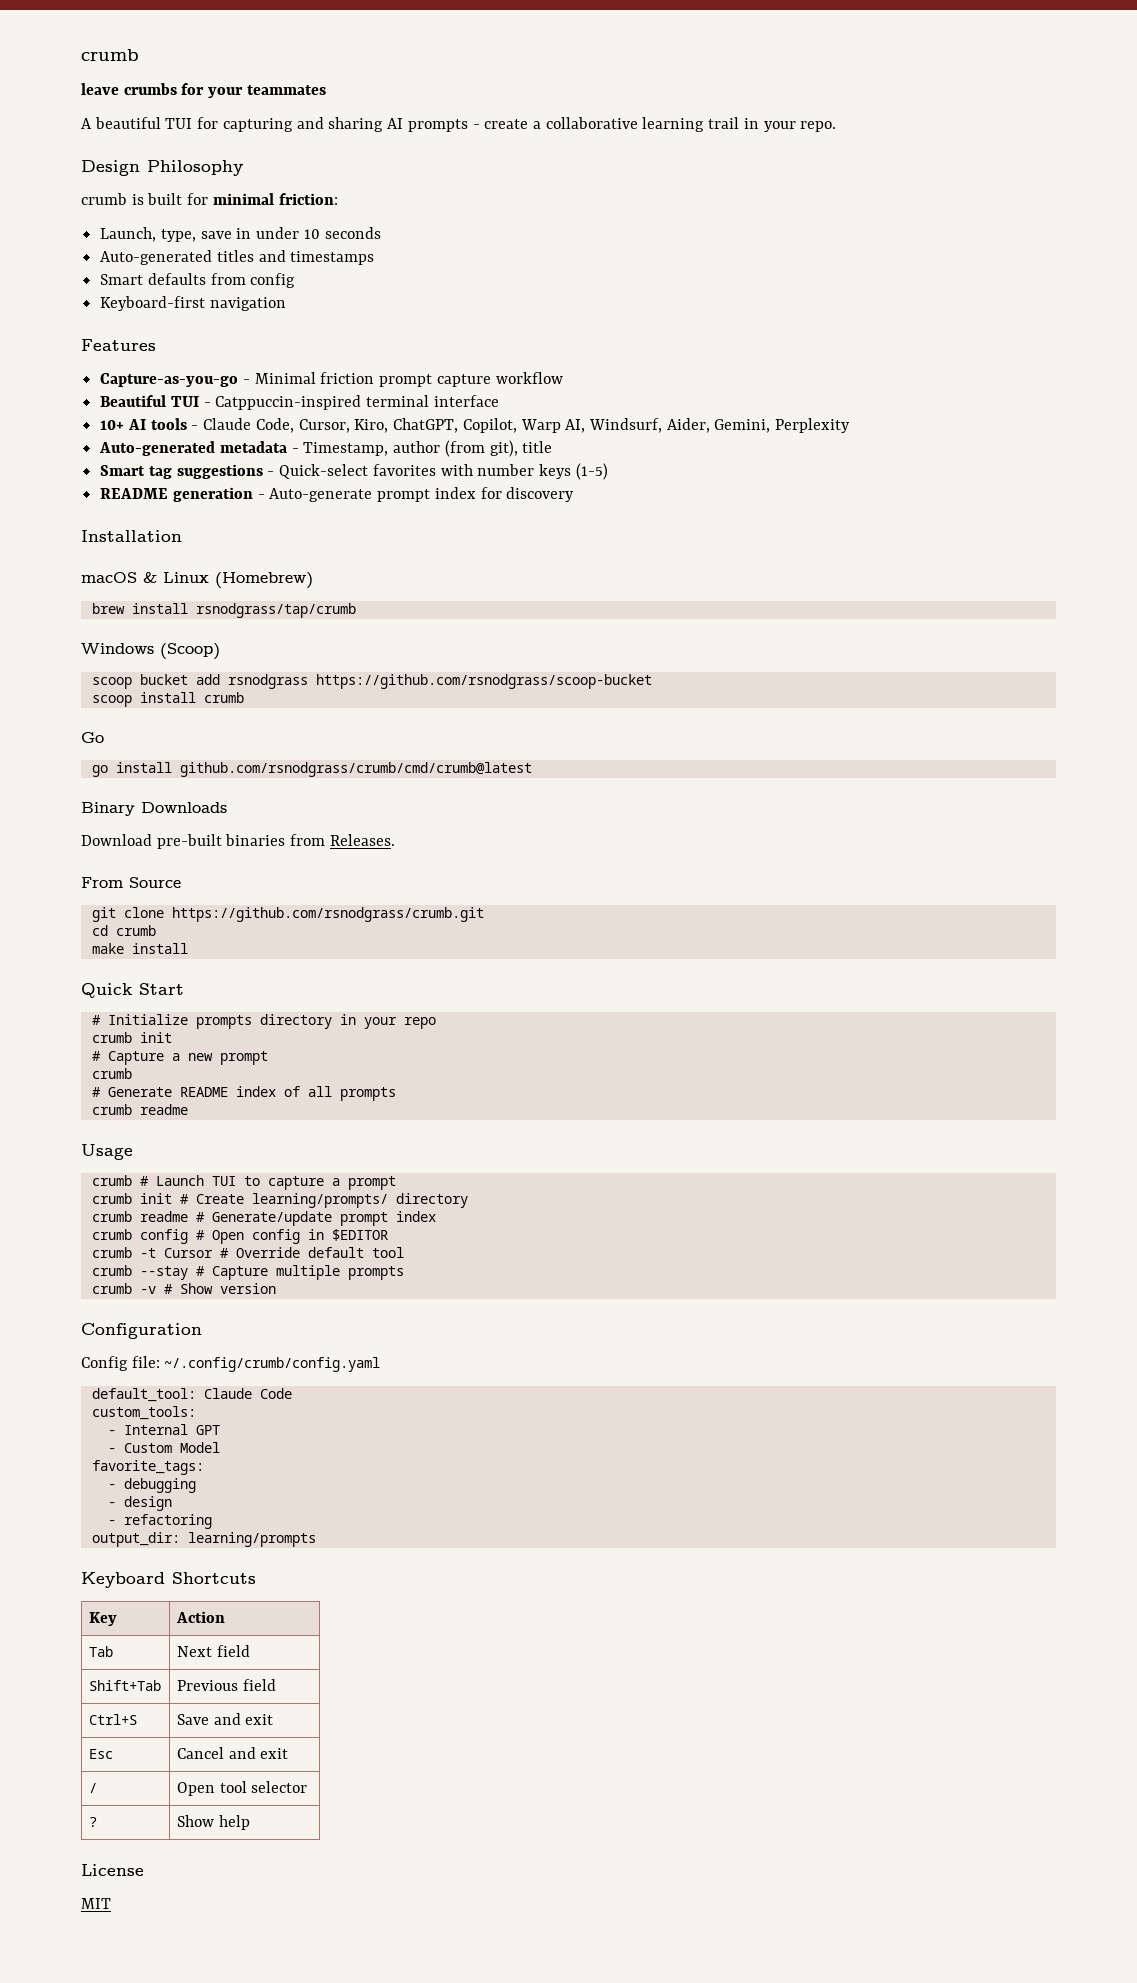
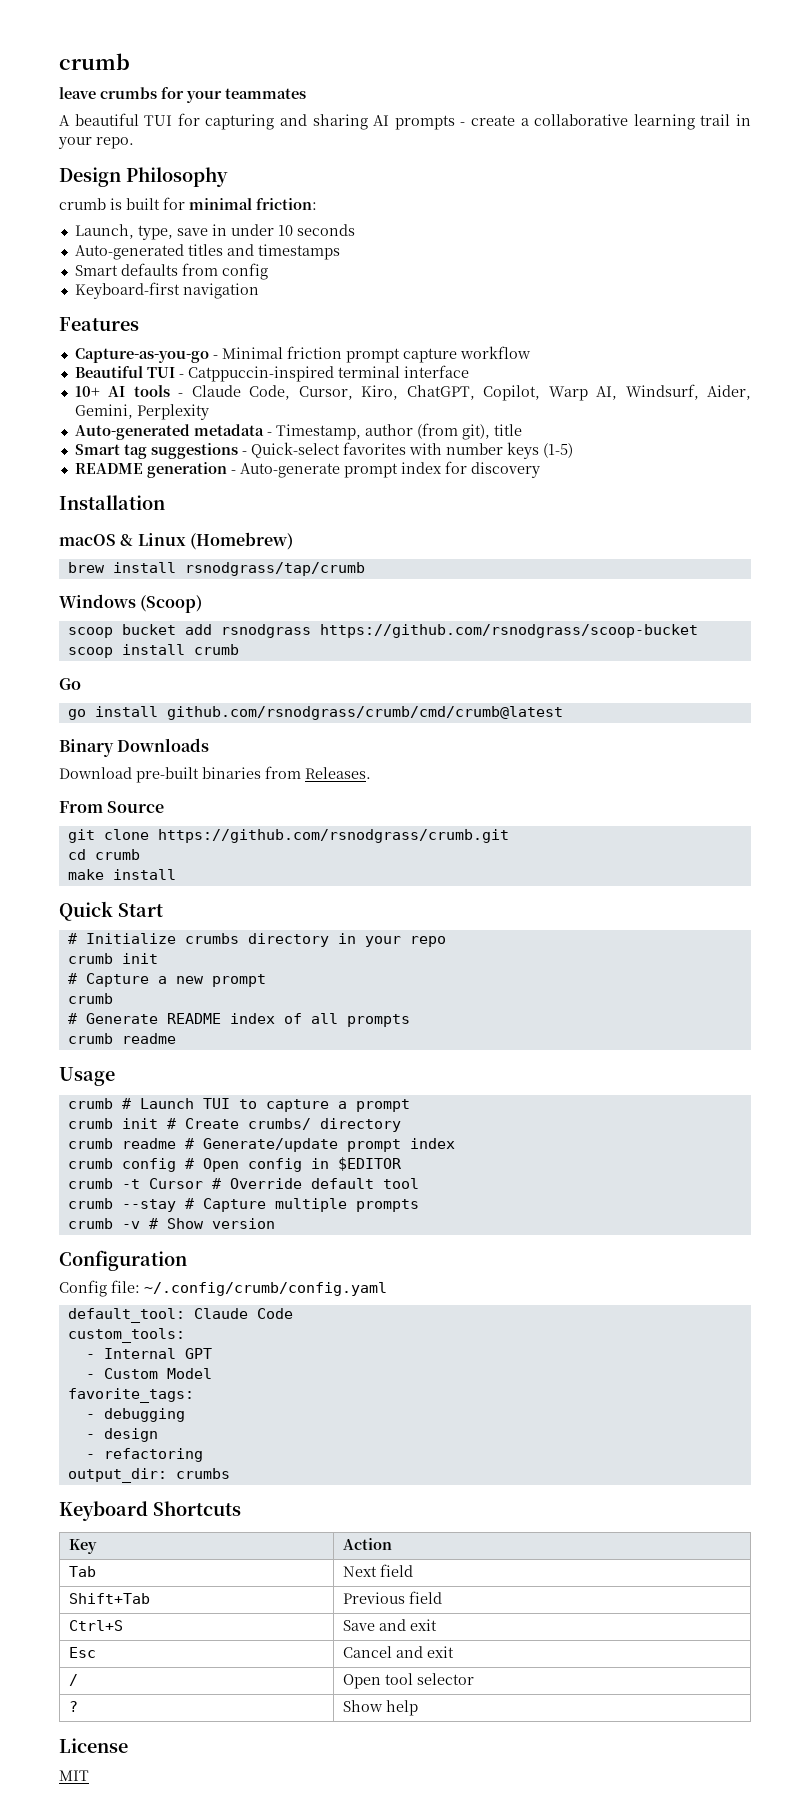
[195,1015,252,1029] prompts -> [184,933,239,944] crumbs
[251,1193,388,1208] learning/prompts/ -> [247,1118,311,1130] crumbs/
[187,1532,316,1547] learning/prompts -> [175,1468,230,1479] crumbs

